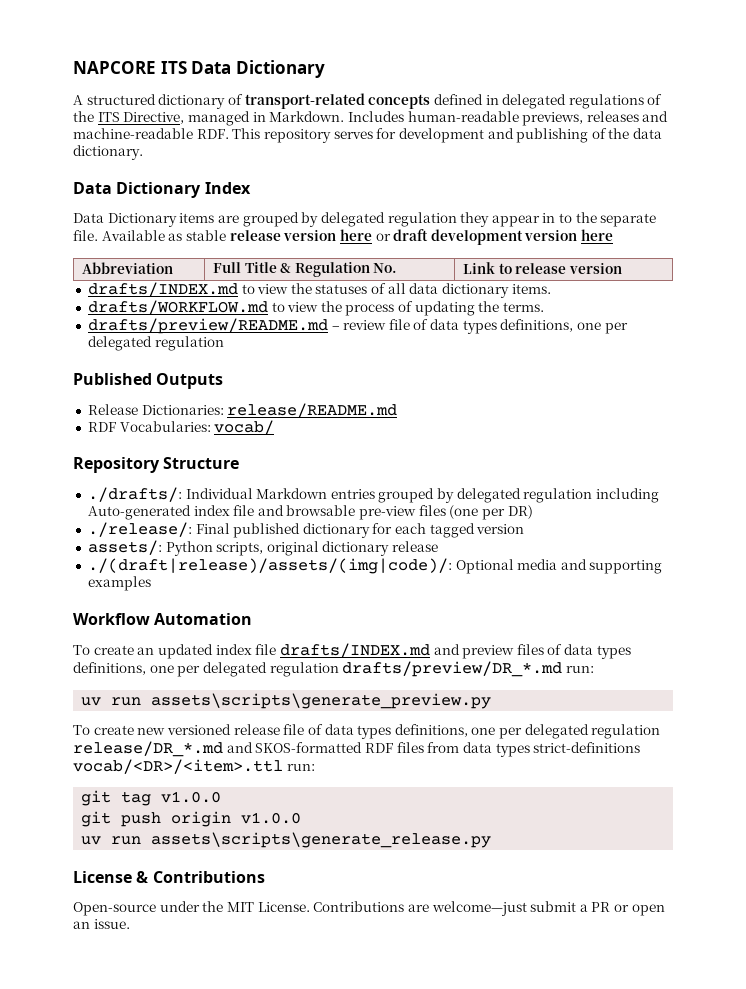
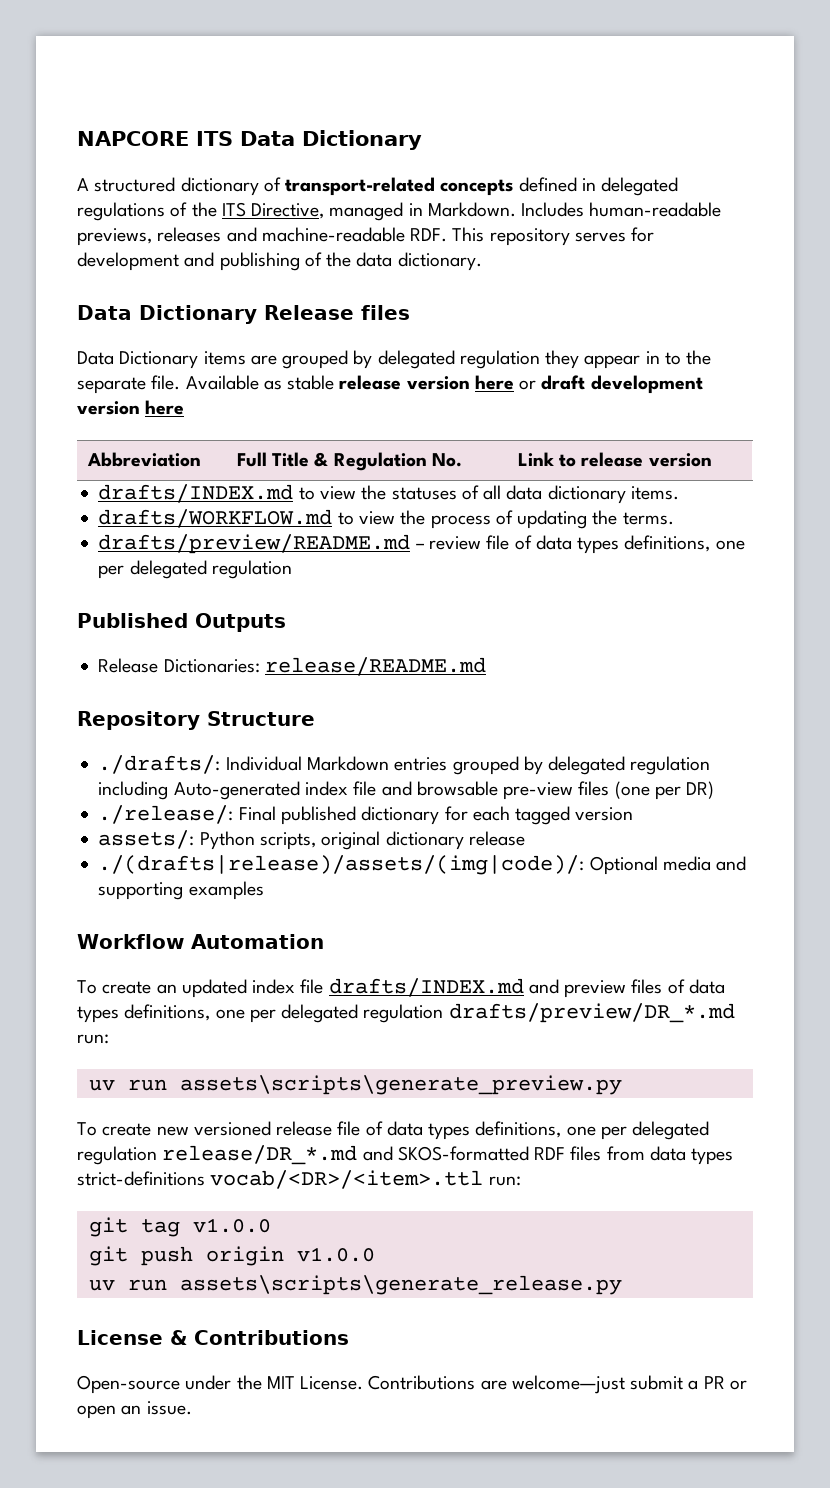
[204,182,251,194] Index -> [264,305,410,320] Release files
[87,420,275,435] // RDF Vocabularies: vocab/ -> (486, 666) none
[87,558,452,574] ./(draft|release)/assets/(img|code)/: -> [98,855,585,875] ./(drafts|release)/assets/(img|code)/:

